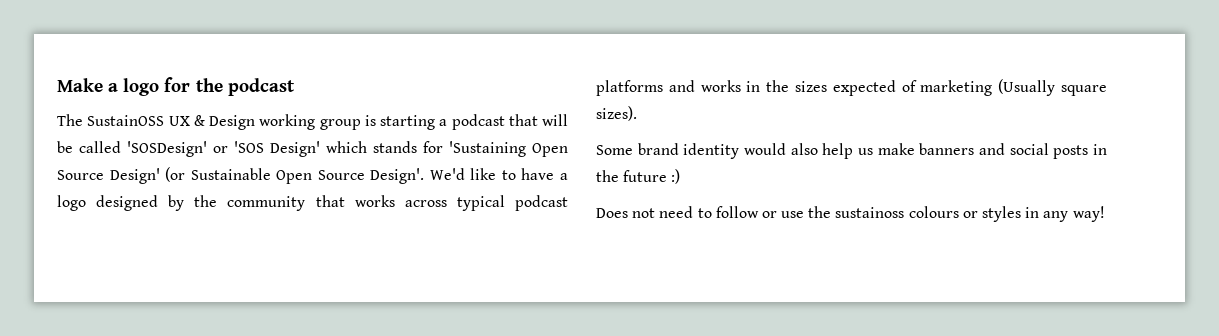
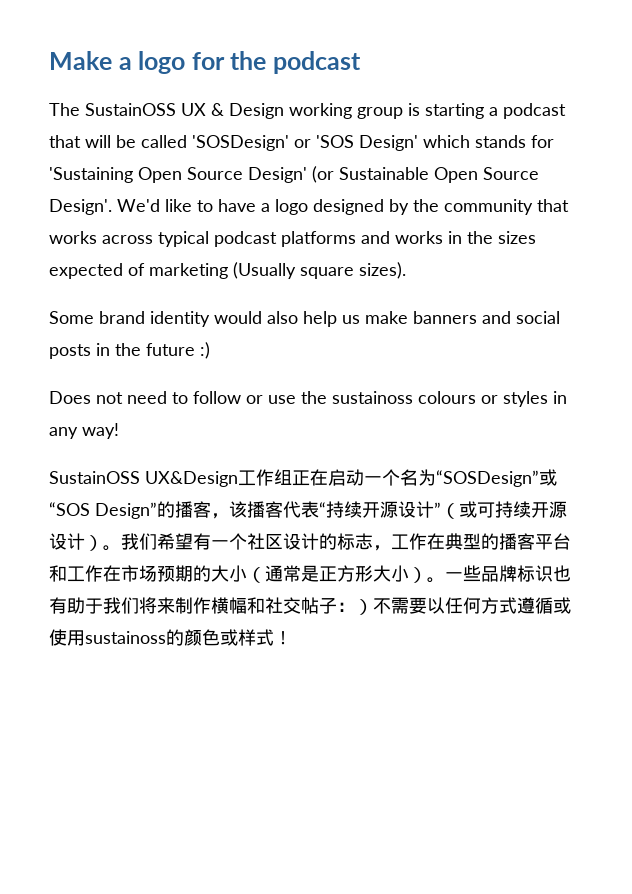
(1105, 214) none -> [49,469,557,487] [49,501,567,519] [49,533,571,551] [49,565,571,583] [49,597,571,615] [49,629,292,646] // SustainOSS UX&Design工作组正在启动一个名为“SOSDesign”或“SOS Design”的播客，该播客代表“持续开源设计”（或可持续开源设计）。我们希望有一个社区设计的标志，工作在典型的播客平台和工作在市场预期的大小（通常是正方形大小）。一些品牌标识也有助于我们将来制作横幅和社交帖子：）不需要以任何方式遵循或使用sustainoss的颜色或样式！

